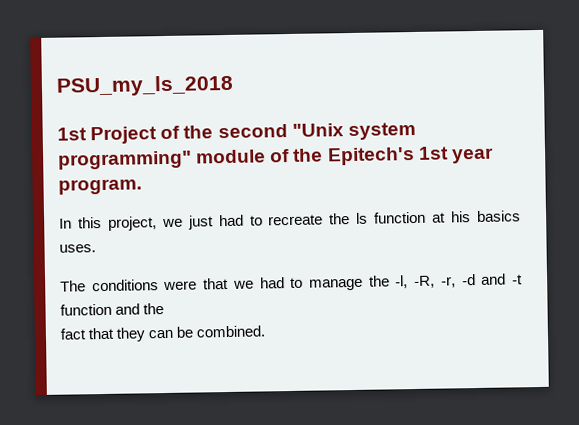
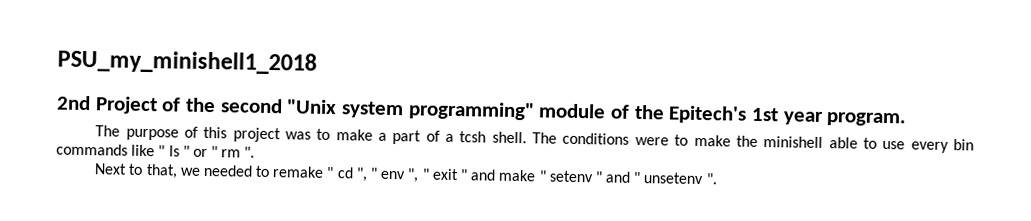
[56,74,234,97] [57,127,87,141] PSU_my_ls_2018 // 1st -> [57,49,317,75] [56,95,91,111] PSU_my_minishell1_2018 // 2nd
[59,210,521,231] [59,244,96,253] [60,273,524,292] [60,303,165,316] [60,325,266,342] In this project, we just had to recreate the ls function at his basics uses. // The conditions were that we had to manage the -l, -R, -r, -d and -t function and the // fact that they can be combined. -> [95,125,974,154] [56,143,256,158] [94,163,718,185] The purpose of this project was to make a part of a tcsh shell. The conditions were to make the minishell able to use every bin commands like " ls " or " rm ". // Next to that, we needed to remake " cd ", " env ", " exit " and make " setenv " and " unsetenv ".

